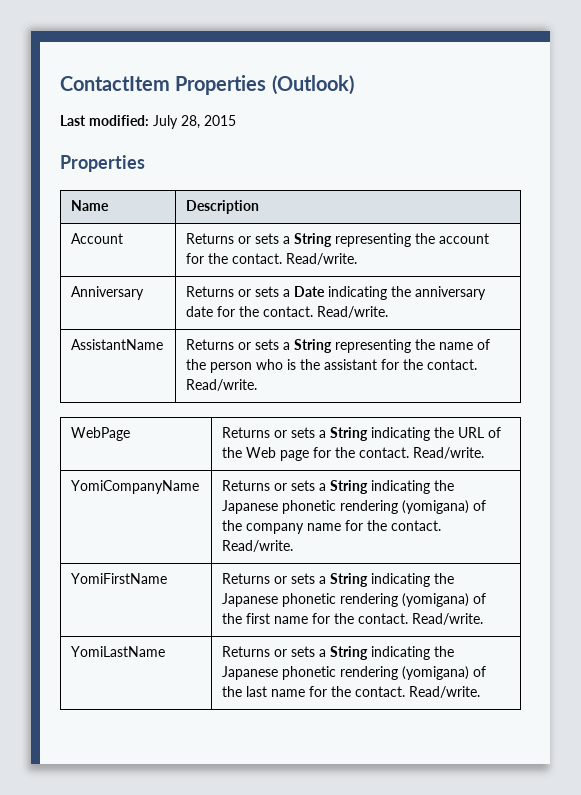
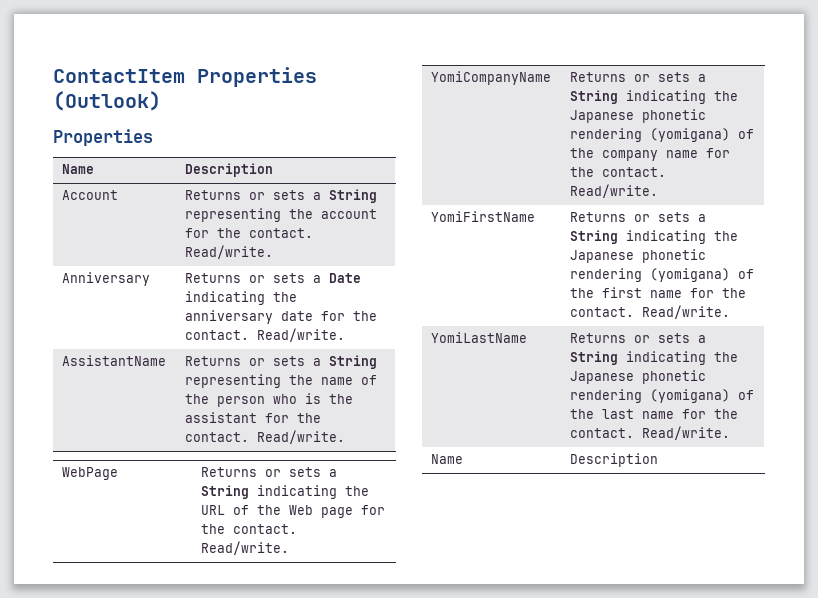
[60,115,236,129] // Last modified: July 28, 2015 -> (161, 101) none
(481, 692) none -> [431,454,464,464] [570,453,659,467] // Name | Description

